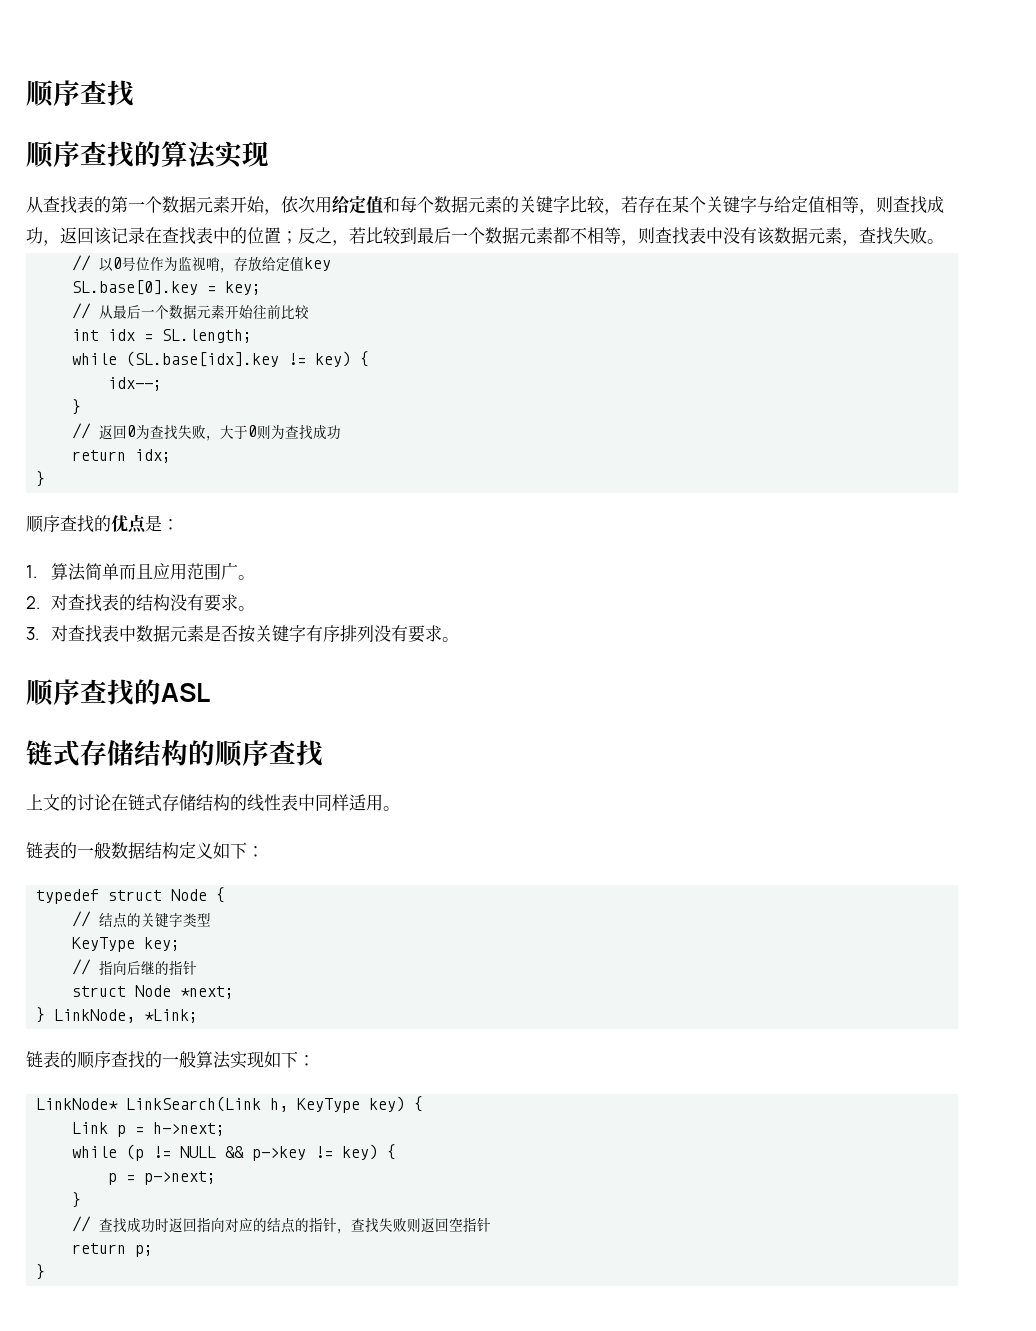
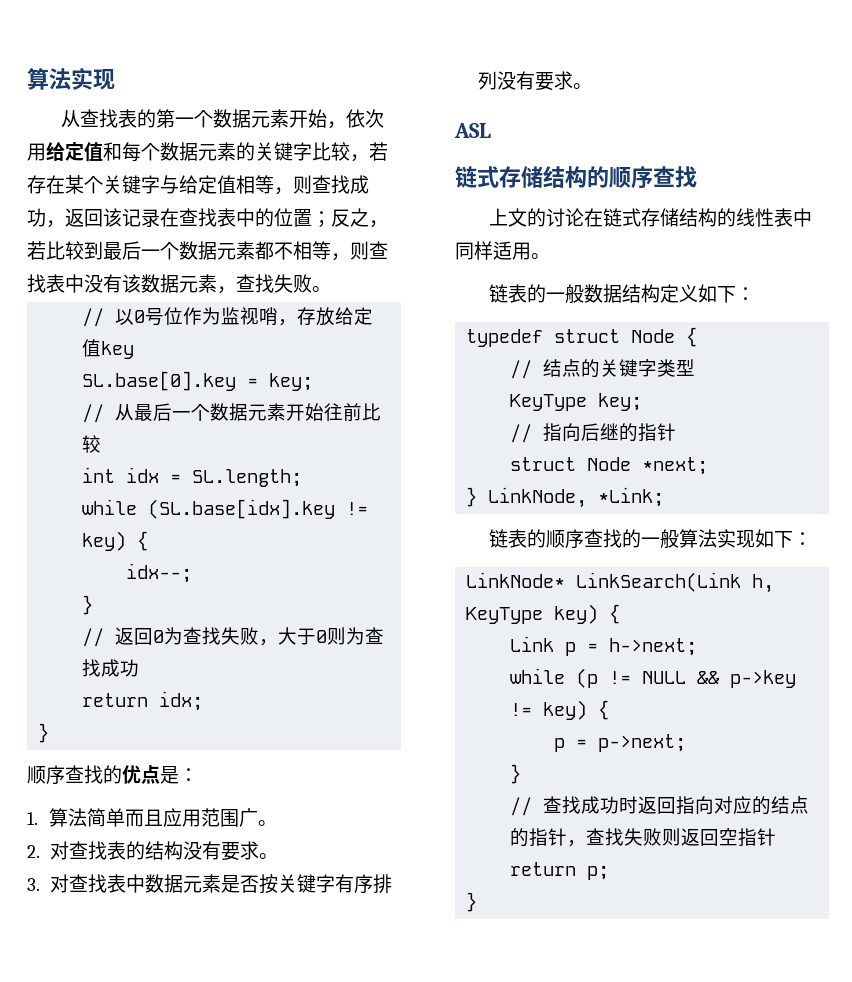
[26,80,134,107] [26,141,161,168] 顺序查找 // 顺序查找的 -> (27, 79) none
[26,679,161,706] 顺序查找的 -> (592, 86) none

